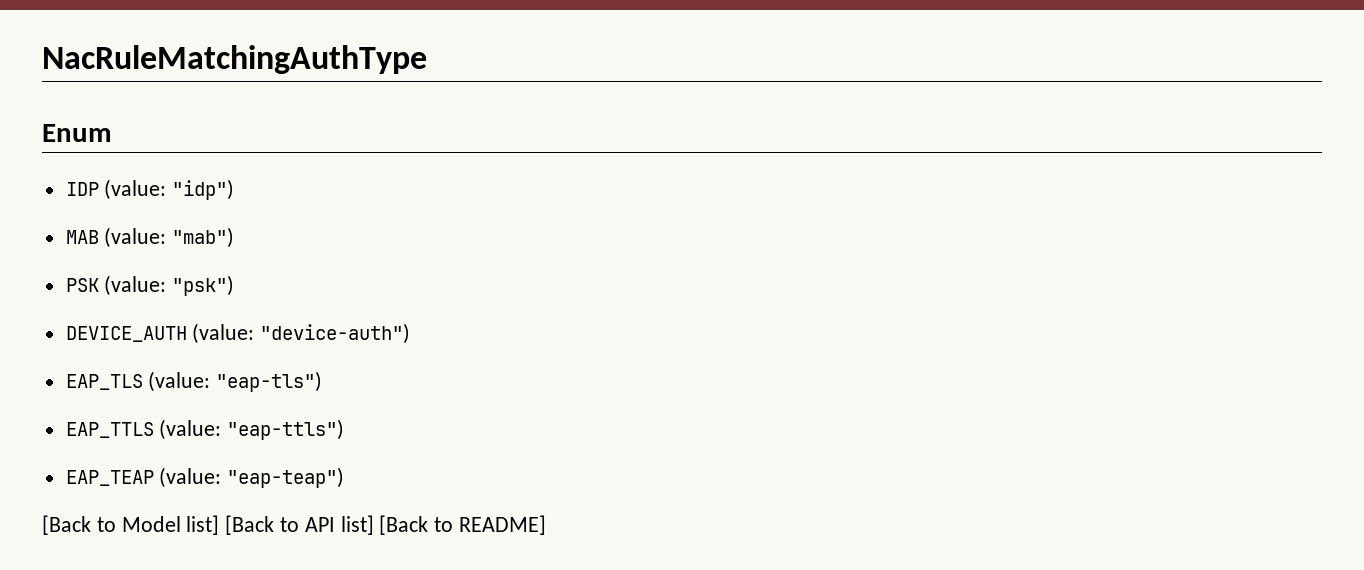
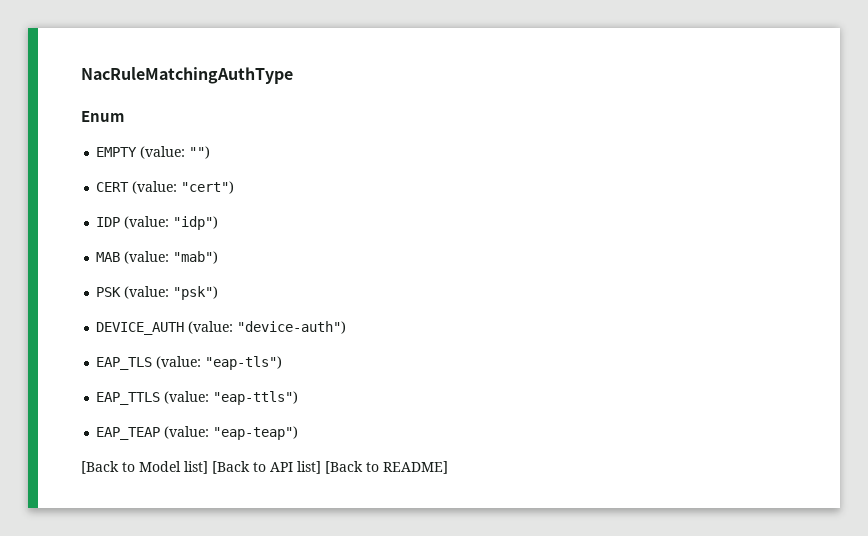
(112, 133) none -> [96,146,211,159] [96,181,235,194] // EMPTY (value: "") // CERT (value: "cert")

